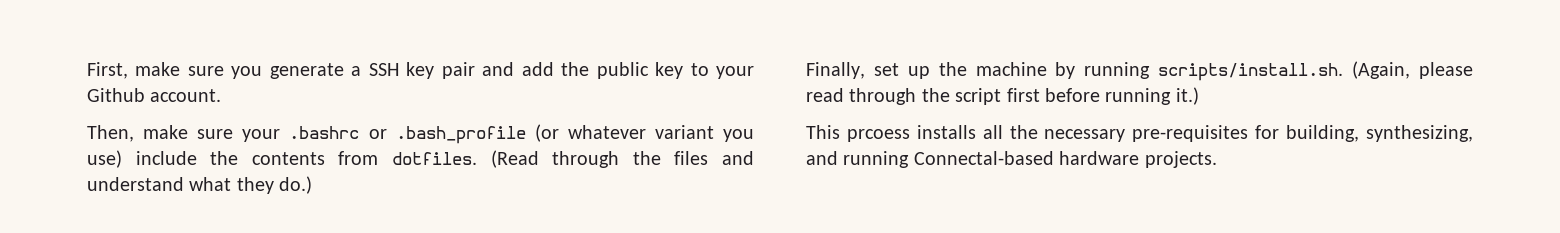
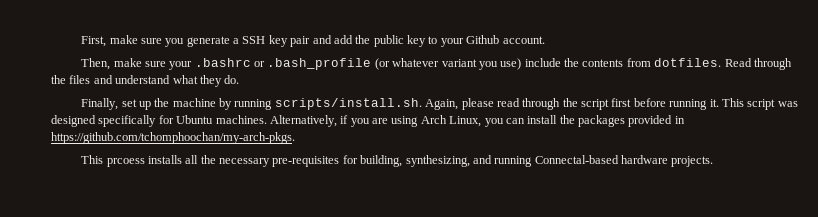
[490,150,539,168] (Read -> [724,58,752,67] Read
[279,176,313,194] do.) -> [224,75,240,84] do.
[1352,61,1411,79] (Again, -> [425,99,459,110] Again,
[1175,87,1199,105] it.) -> [709,98,798,110] [51,115,685,127] [51,132,295,144] it. This script was designed specifically for Ubuntu machines. Alternatively, if you are using Arch Linux, you can install the packages provided in https://github.com/tchomphoochan/my-arch-pkgs.

